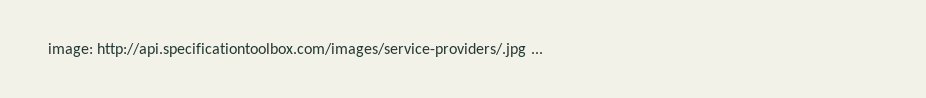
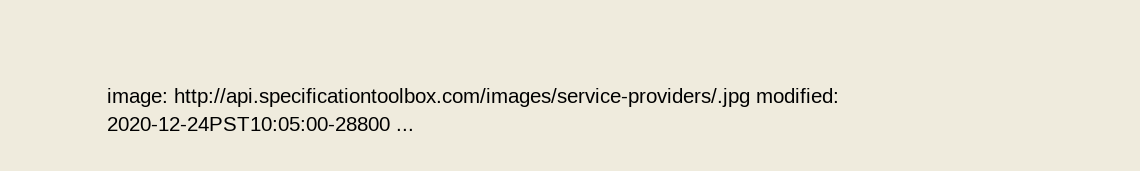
(527, 50) none -> [756,88,839,103] [107,117,390,131] modified: 2020-12-24PST10:05:00-28800

